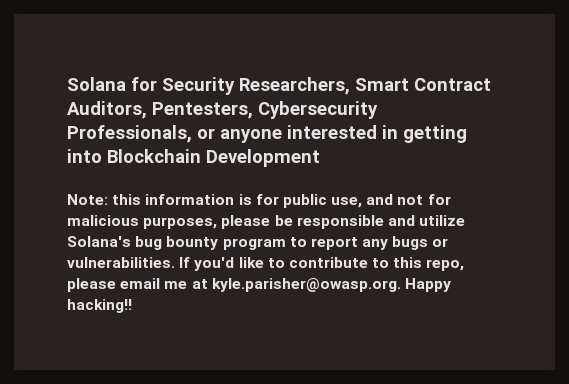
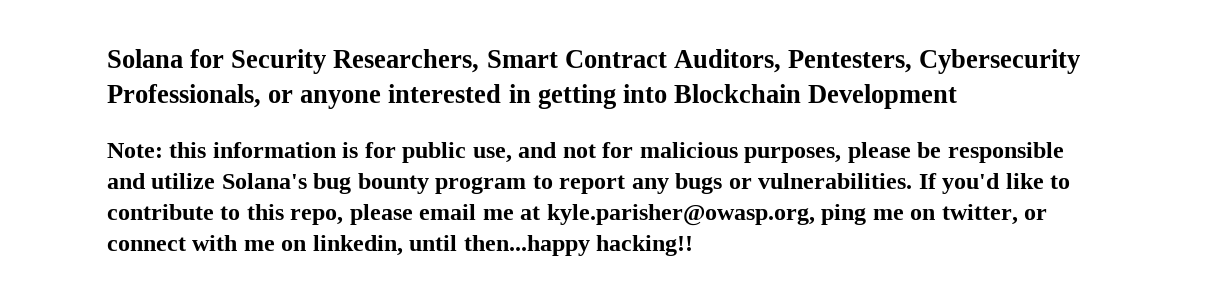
[211,278,451,292] kyle.parisher@owasp.org. Happy -> [546,204,1048,226] [107,235,590,256] kyle.parisher@owasp.org, ping me on twitter, or connect with me on linkedin, until then...happy

